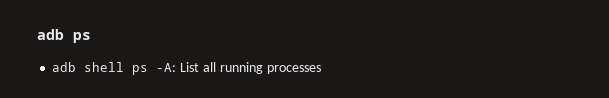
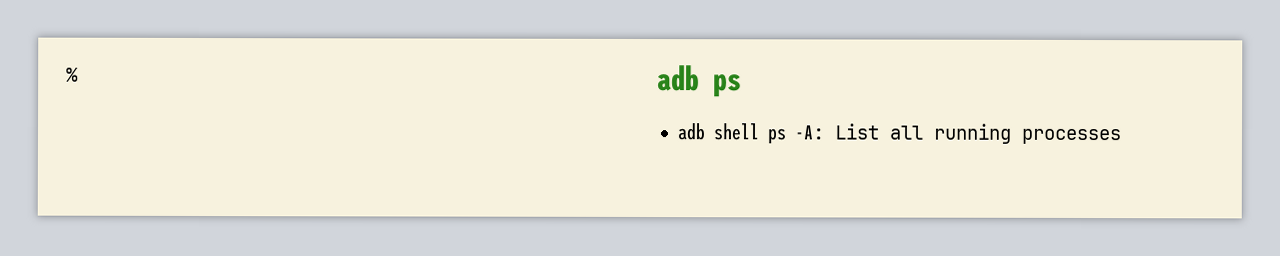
(37, 34) none -> [66,67,79,82] % //

